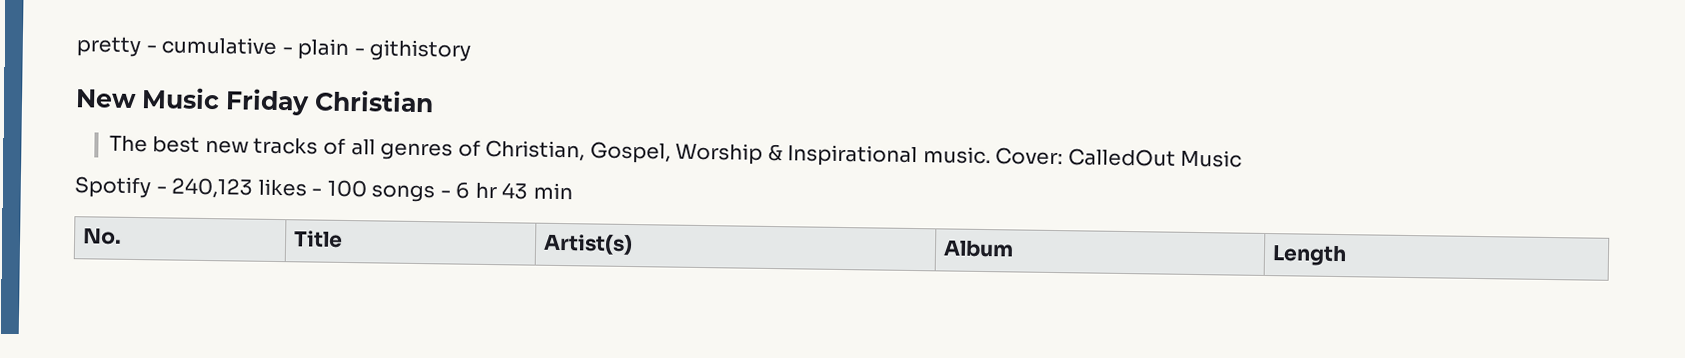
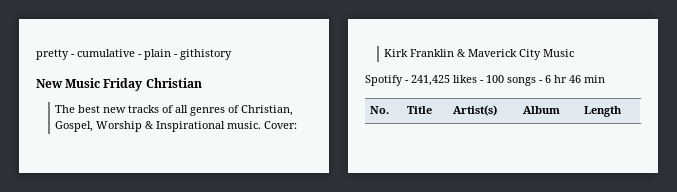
[1067,148,1176,167] CalledOut -> [384,49,542,60] Kirk Franklin & Maverick City
[171,177,254,199] 240,123 -> [411,75,450,86] 241,425
[501,182,529,200] 43 -> [569,75,581,83] 46

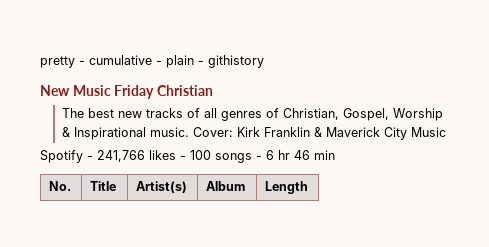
[411,75,450,86] 241,425 -> [97,150,145,162] 241,766

